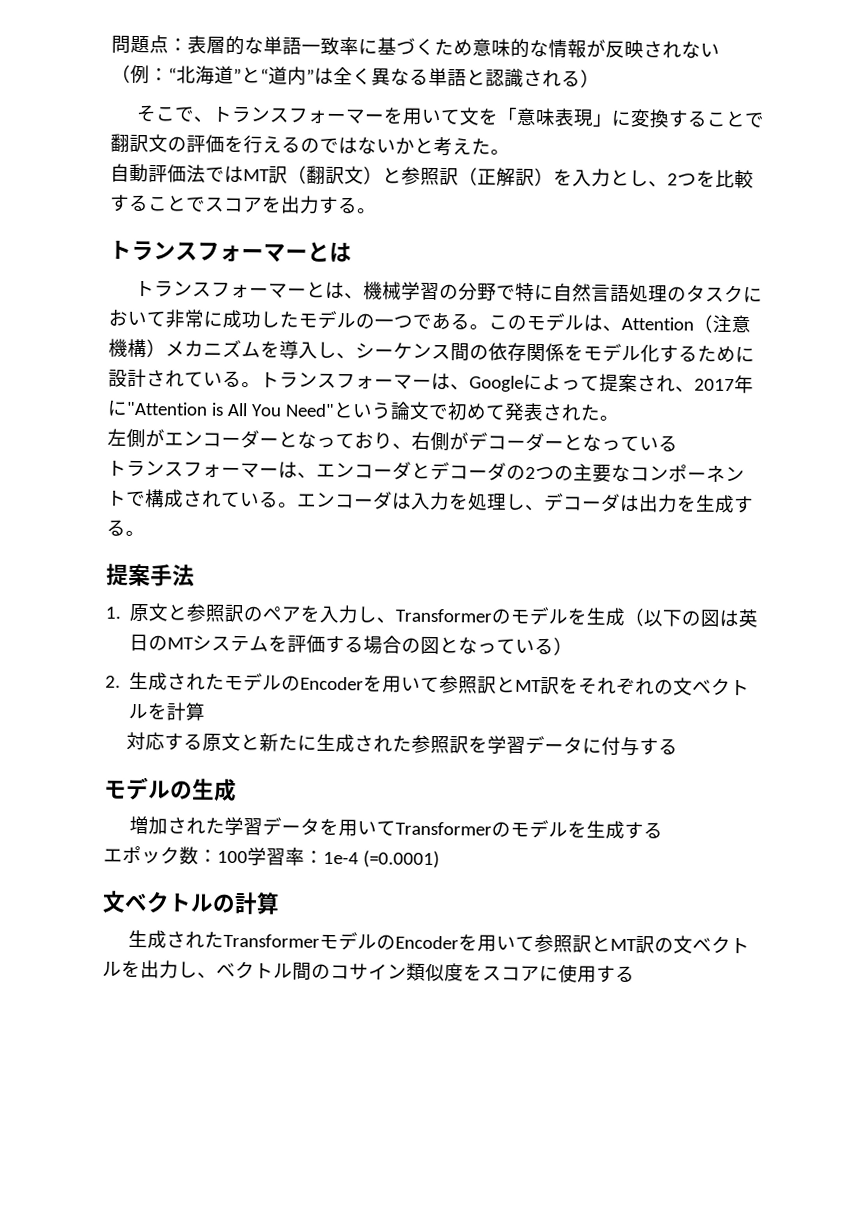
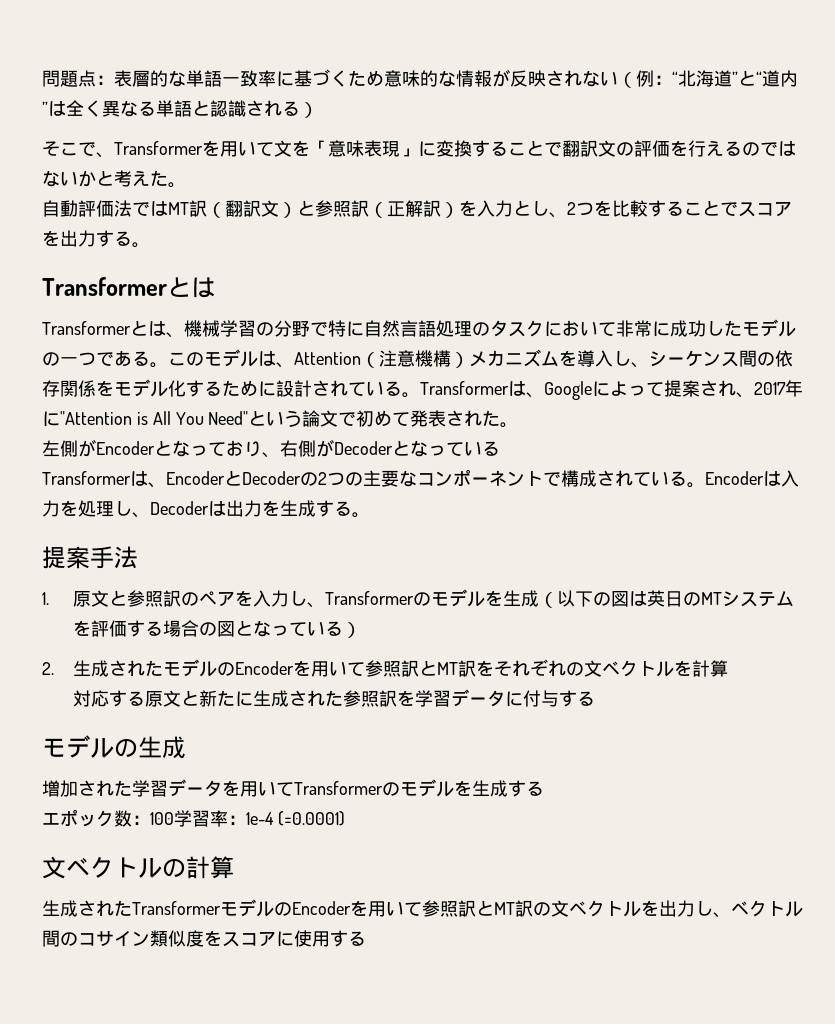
[211,105,384,125] トランスフォーマー -> [114,141,203,155] Transformer
[109,240,352,263] [134,280,307,299] トランスフォーマーとは // トランスフォーマー -> [42,277,215,298] [42,321,131,335] Transformerとは // Transformer
[260,371,432,390] トランスフォーマー -> [420,381,509,395] Transformer
[164,430,279,449] エンコーダー -> [96,441,155,455] Encoder
[468,432,564,452] デコーダー -> [334,441,393,455] Decoder
[107,459,507,481] トランスフォーマーは、エンコーダとデコーダ -> [42,470,301,488] Transformerは、EncoderとDecoder
[297,491,393,510] エンコーダ -> [705,471,764,485] Encoder
[543,493,621,512] デコーダ -> [150,501,209,515] Decoder

